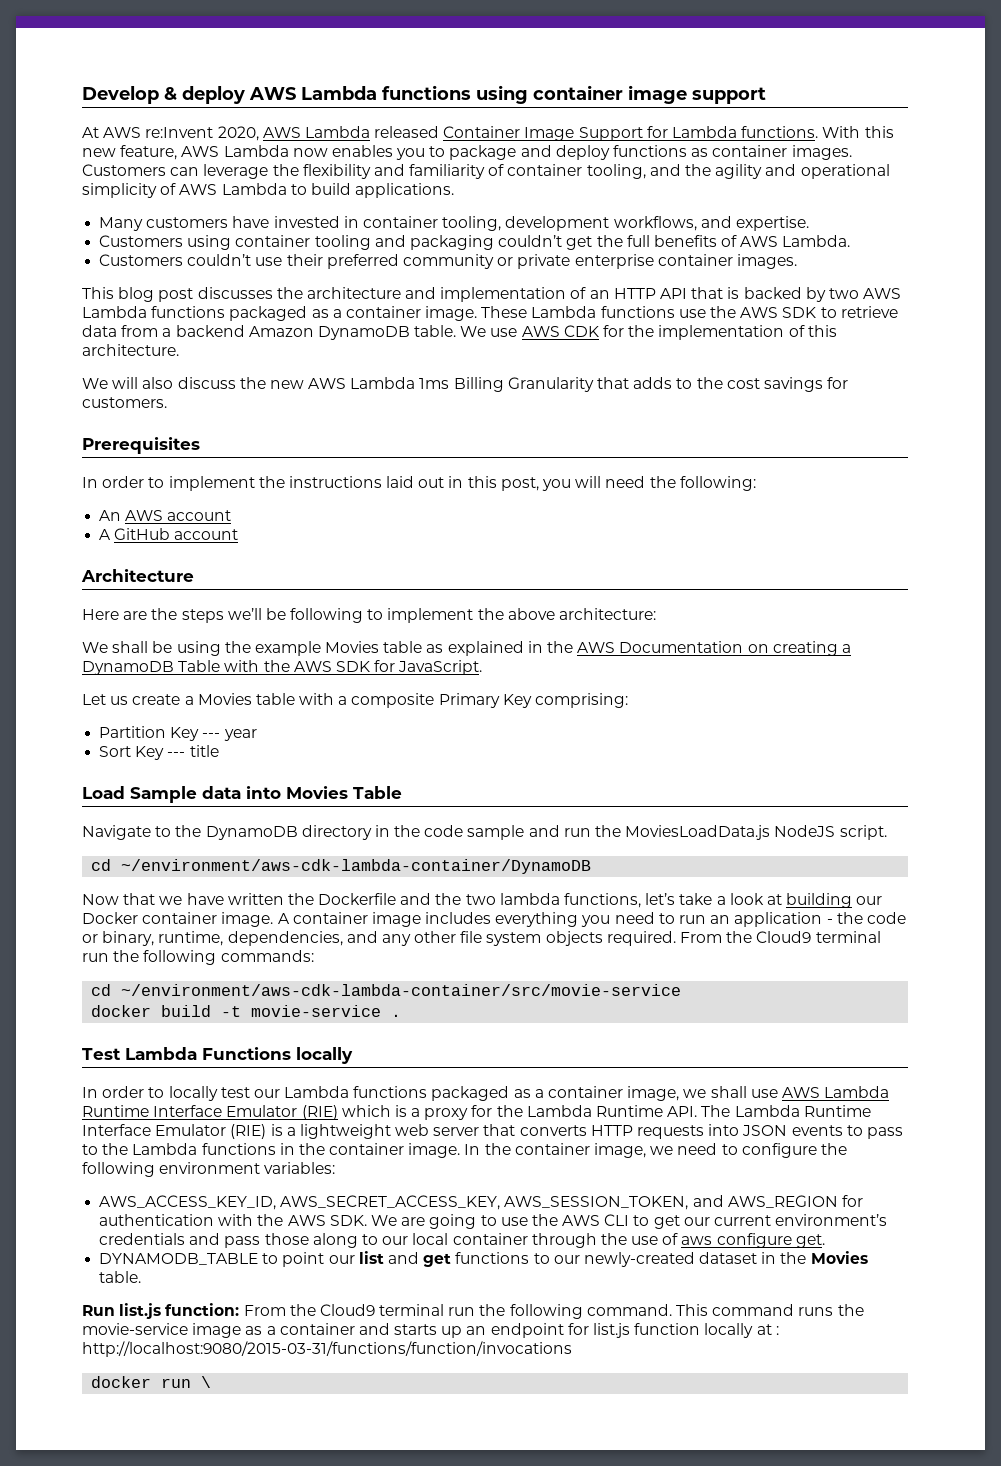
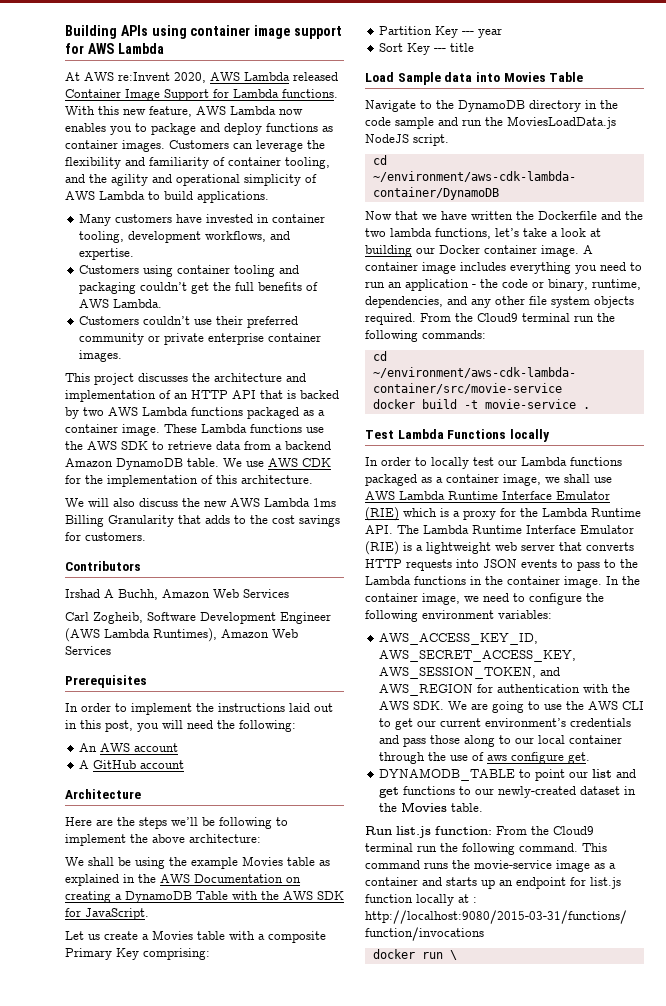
[82,85,471,104] Develop & deploy AWS Lambda functions -> [65,25,148,39] Building APIs
(766, 95) none -> [65,43,164,54] for AWS Lambda
[118,287,194,302] blog post -> [94,373,134,385] project
(167, 402) none -> [65,561,141,571] [65,589,289,600] [65,612,331,624] [65,628,298,642] [65,646,111,655] // Contributors // Irshad A Buchh, Amazon Web Services // Carl Zogheib, Software Development Engineer (AWS Lambda Runtimes), Amazon Web Services

